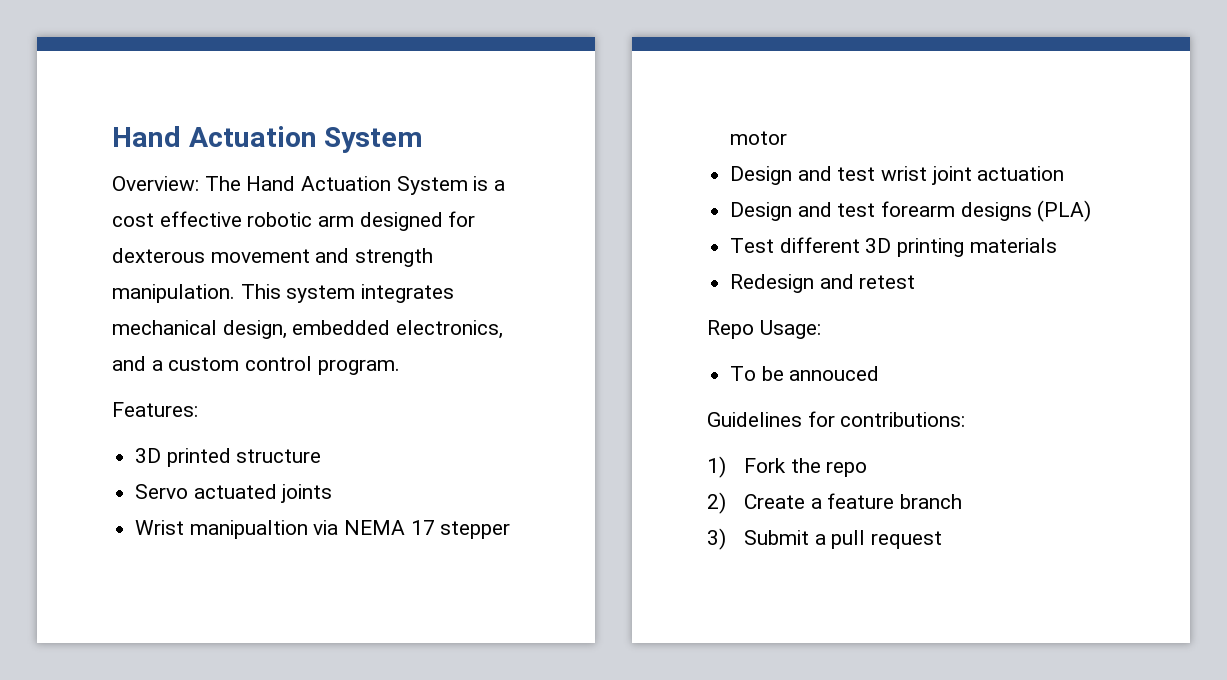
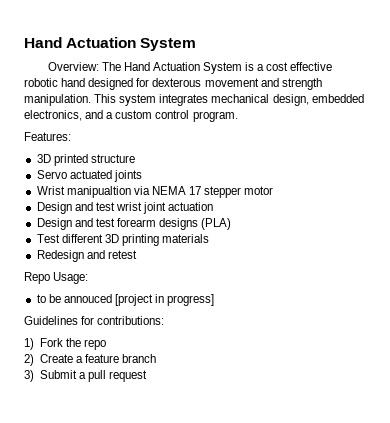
[318,215,355,227] arm -> [61,78,86,87] hand
[730,366,757,381] To -> [36,294,46,303] to
(880, 373) none -> [114,294,215,306] [project in progress]

